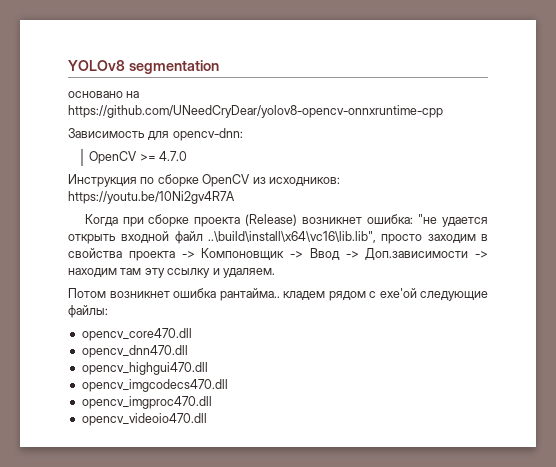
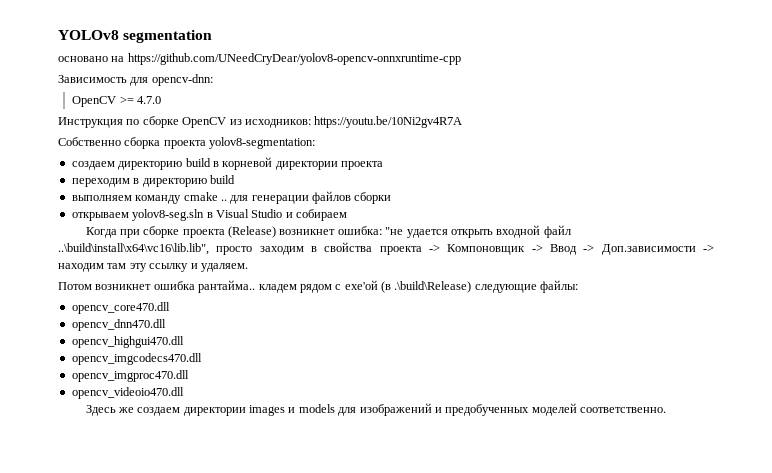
(235, 197) none -> [58,137,316,149] [71,157,383,170] [71,175,235,187] [71,191,392,204] [71,209,347,221] // Собственно сборка проекта yolov8-segmentation: // создаем директорию build в корневой директории проекта // переходим в директорию build // выполняем команду cmake .. для генерации файлов сборки // открываем yolov8-seg.sln в Visual Studio и собираем
(417, 293) none -> [381,281,472,293] (в .\build\Release)
(207, 419) none -> [85,403,667,416] // Здесь же создаем директории images и models для изображений и предобученных моделей соответственно.

